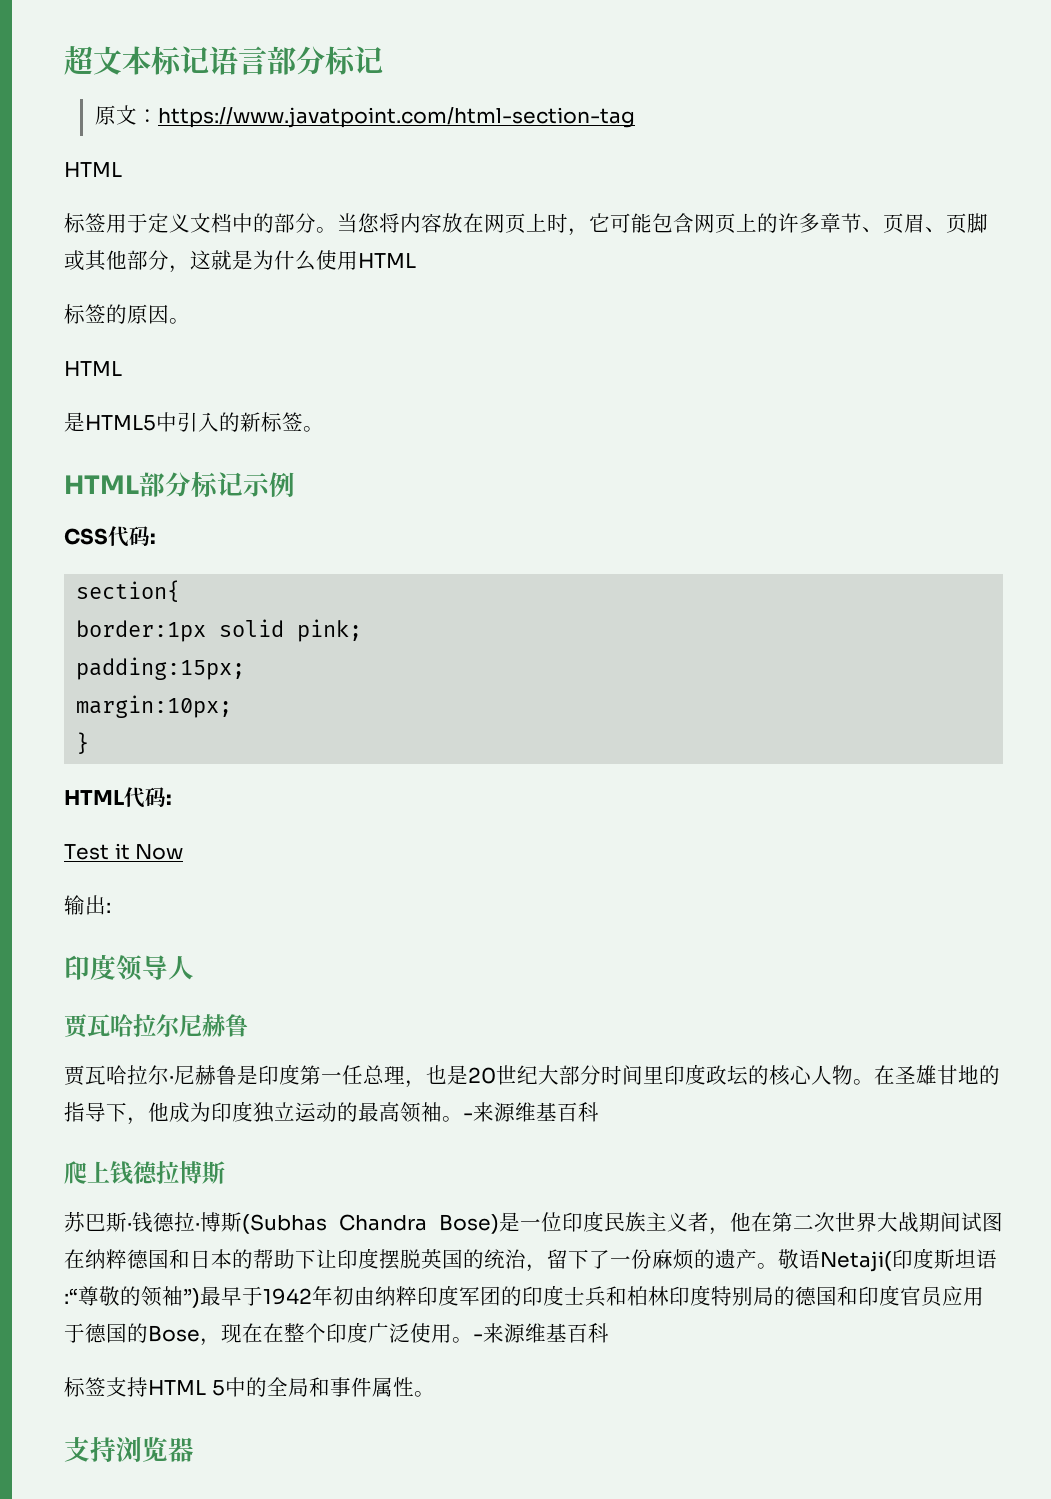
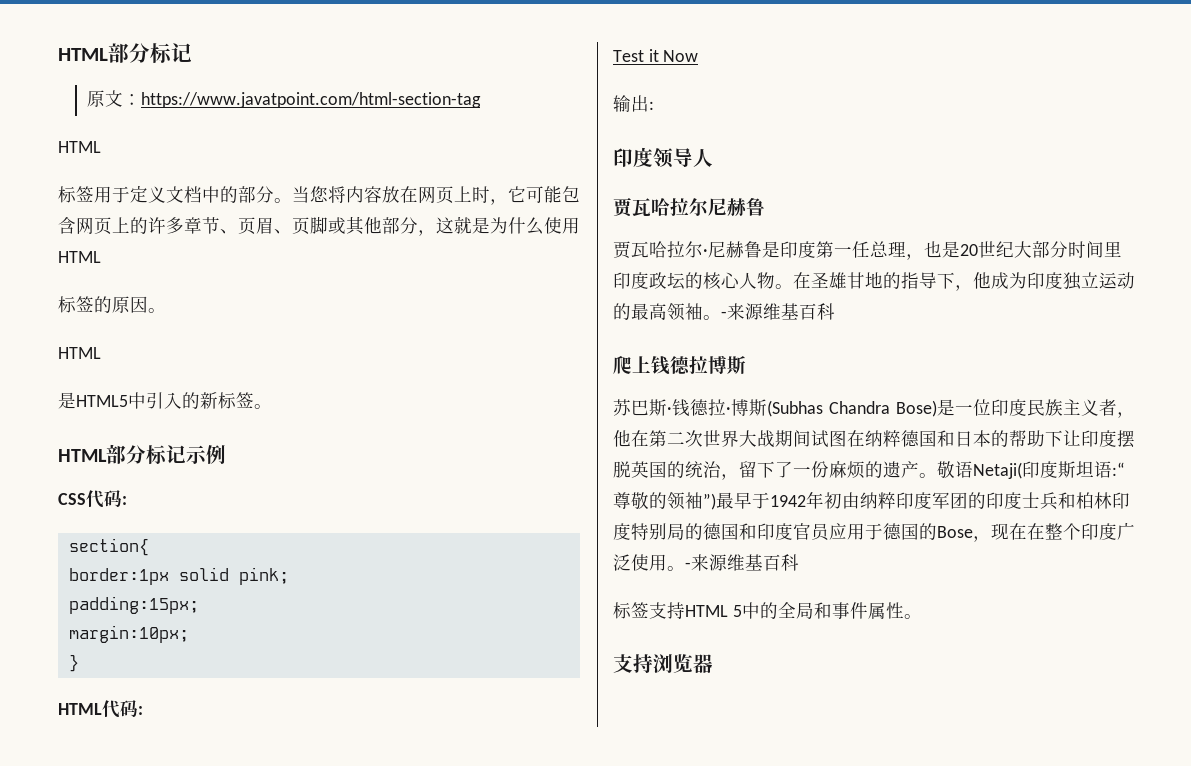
[64,46,267,75] 超文本标记语言 -> [58,48,108,61] HTML

